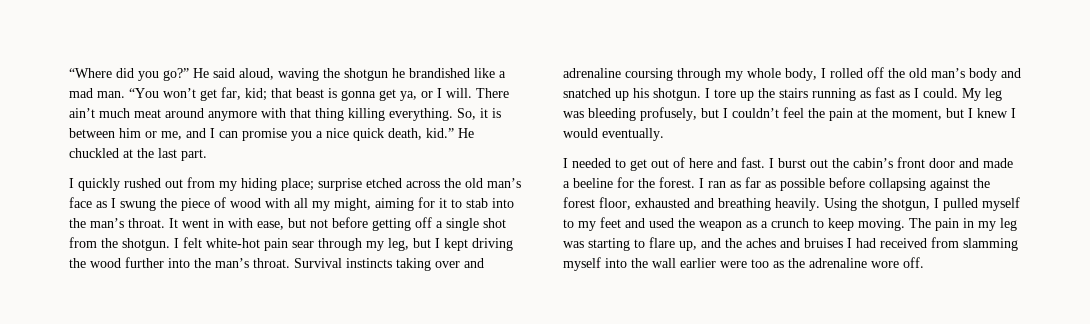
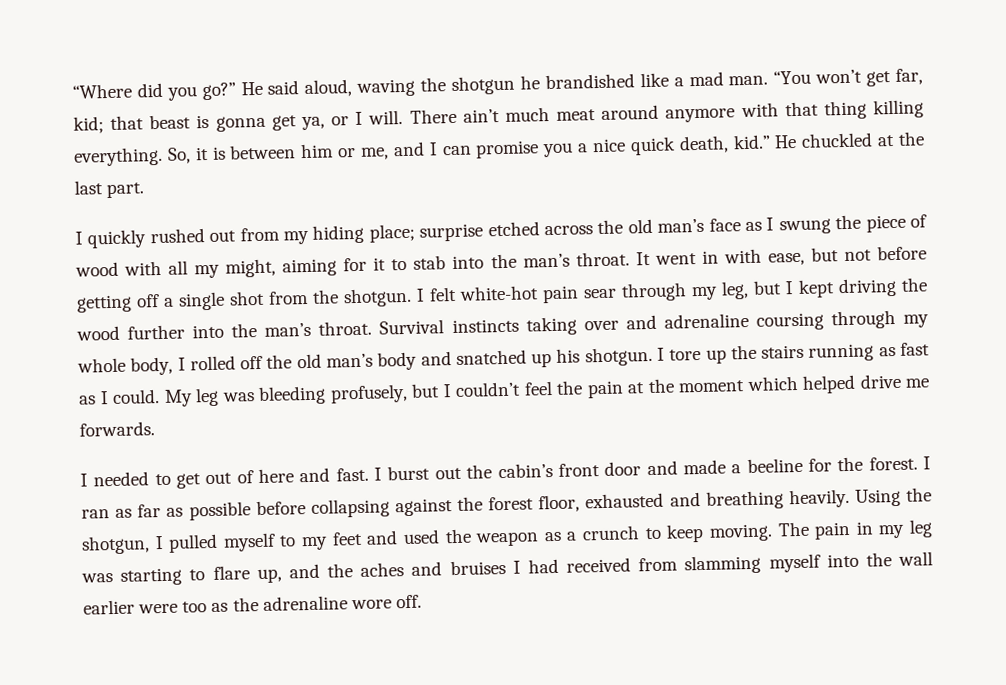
[892,108,1016,120] [563,128,664,141] moment, but I knew I would eventually. -> [678,373,930,394] [79,421,155,437] moment which helped drive me forwards.

